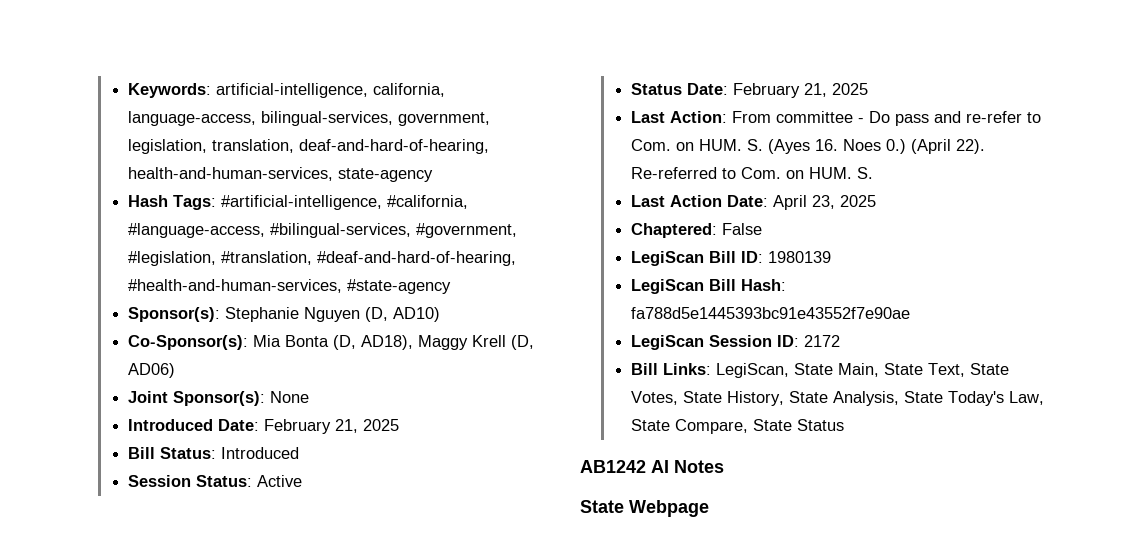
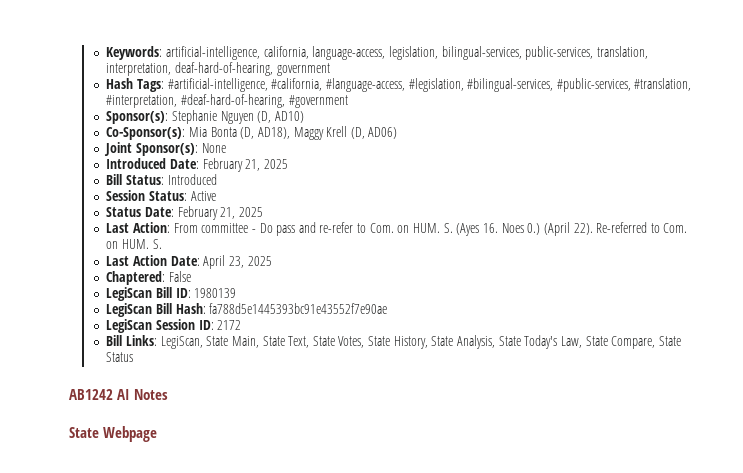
[261,111,491,126] [128,139,490,154] [128,167,434,182] bilingual-services, government, legislation, translation, deaf-and-hard-of-hearing, health-and-human-services, state-agency -> [388,46,648,60] [106,62,330,76] legislation, bilingual-services, public-services, translation, interpretation, deaf-hard-of-hearing, government
[270,223,518,238] [128,251,517,266] [128,279,452,294] #bilingual-services, #government, #legislation, #translation, #deaf-and-hard-of-hearing, #health-and-human-services, #state-agency -> [408,78,692,92] [106,94,348,108] #legislation, #bilingual-services, #public-services, #translation, #interpretation, #deaf-hard-of-hearing, #government

